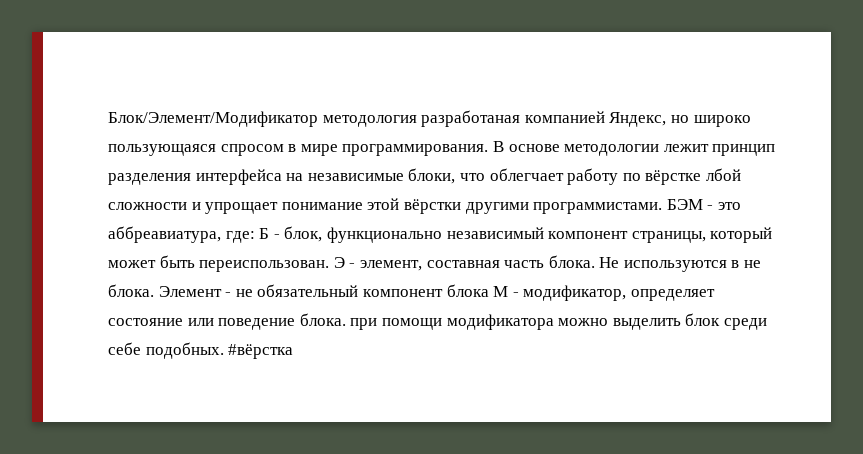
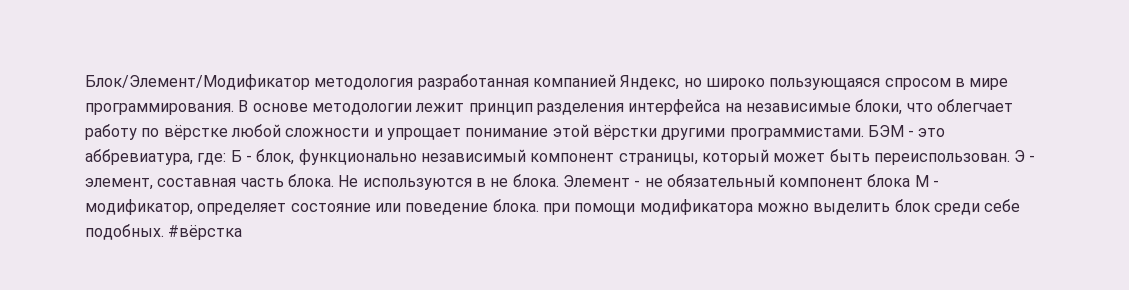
[421,110,521,127] разработаная -> [417,74,529,90] разработанная
[705,168,741,181] лбой -> [230,124,281,137] любой
[108,226,221,243] аббреавиатура, -> [85,149,193,165] аббревиатура,

